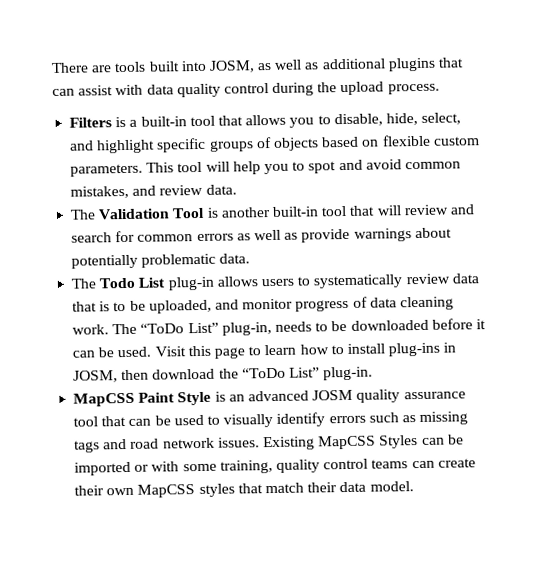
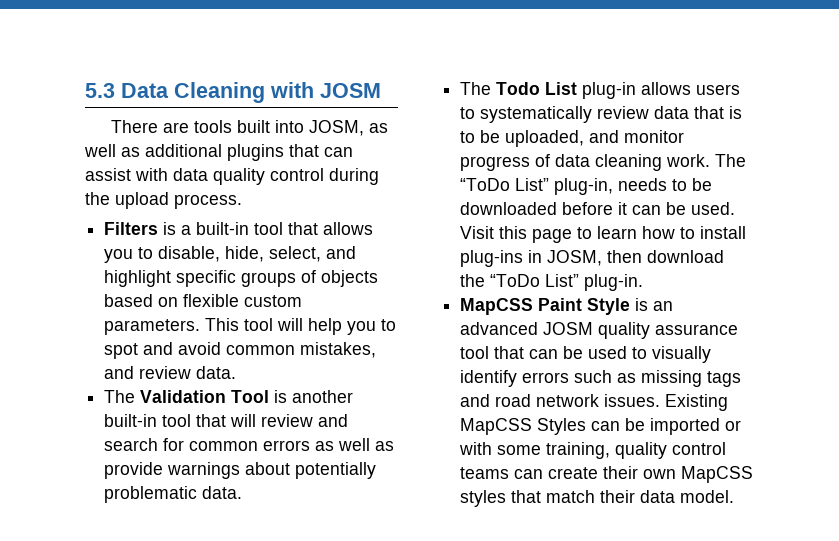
(51, 67) none -> [85,82,381,103] 5.3 Data Cleaning with JOSM //

